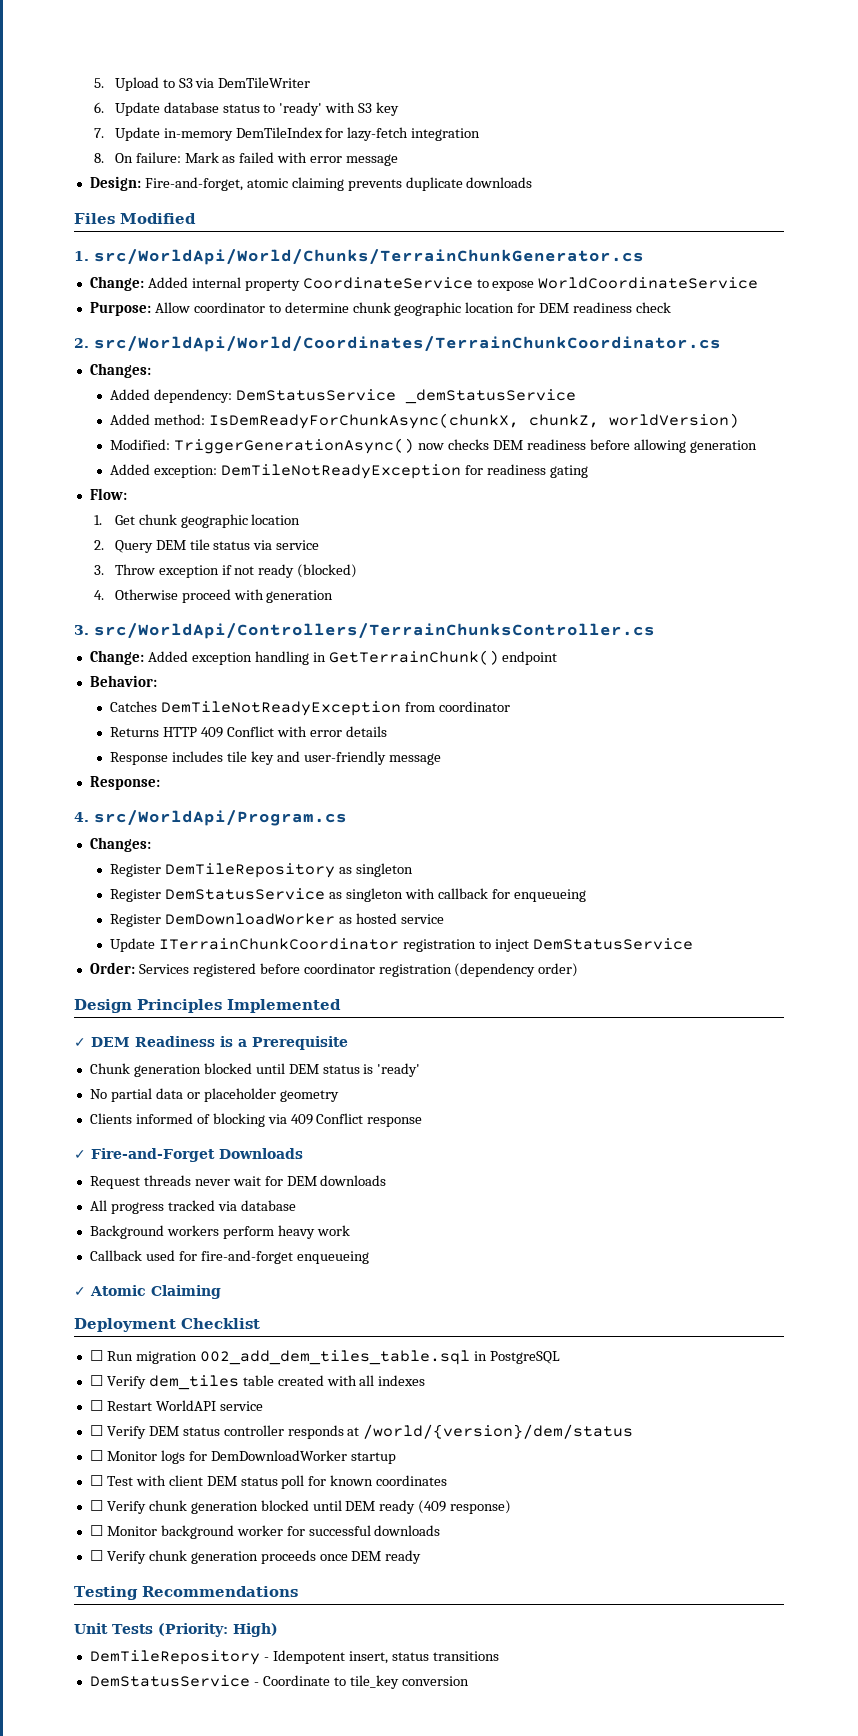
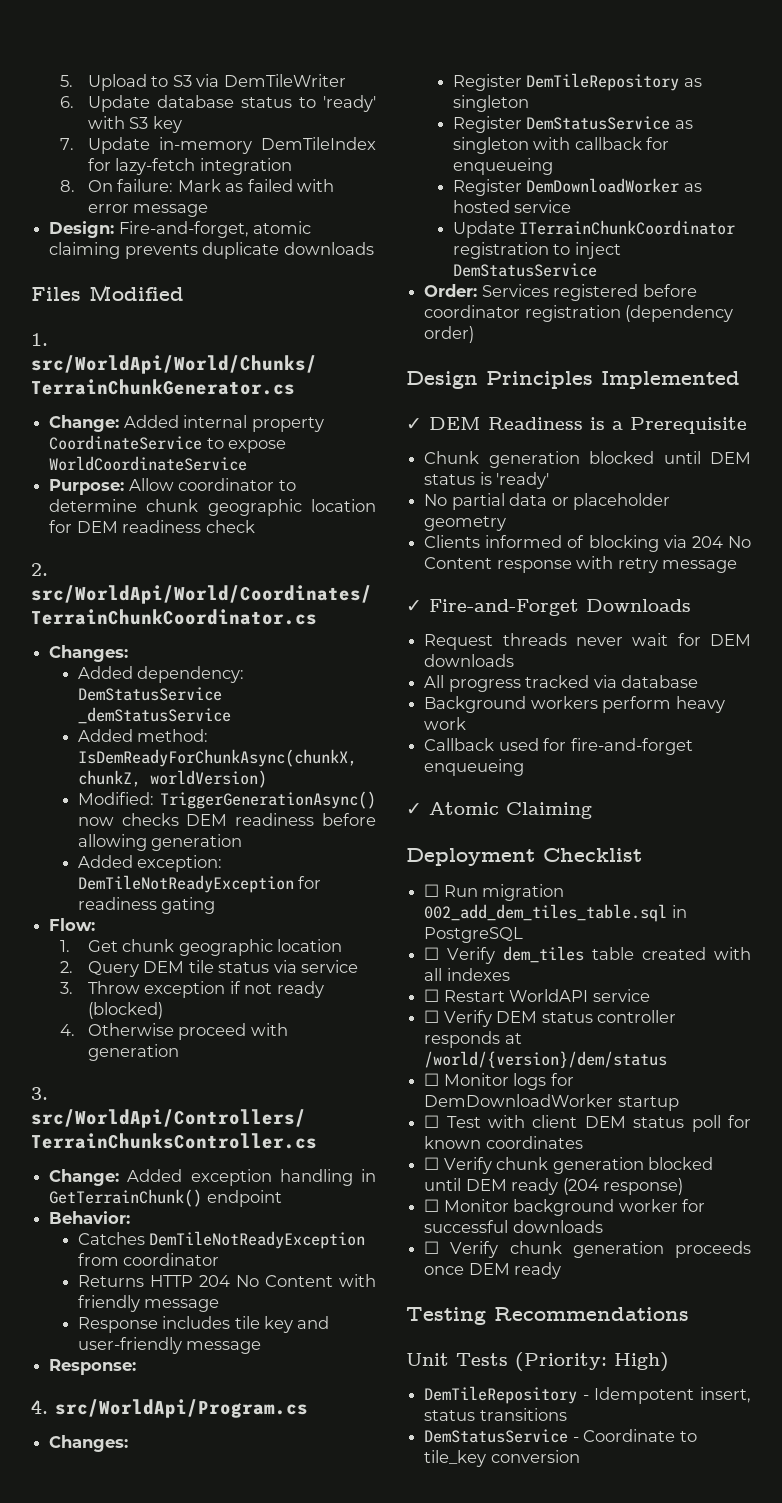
[201,726,387,738] 409 Conflict with error details -> [198,1274,376,1287] [77,1295,220,1312] 204 No Content with friendly message
[290,1113,423,1127] 409 Conflict response -> [691,536,751,548] [424,556,737,573] 204 No Content response with retry message
[418,1500,447,1514] (409 -> [562,1178,599,1195] (204

